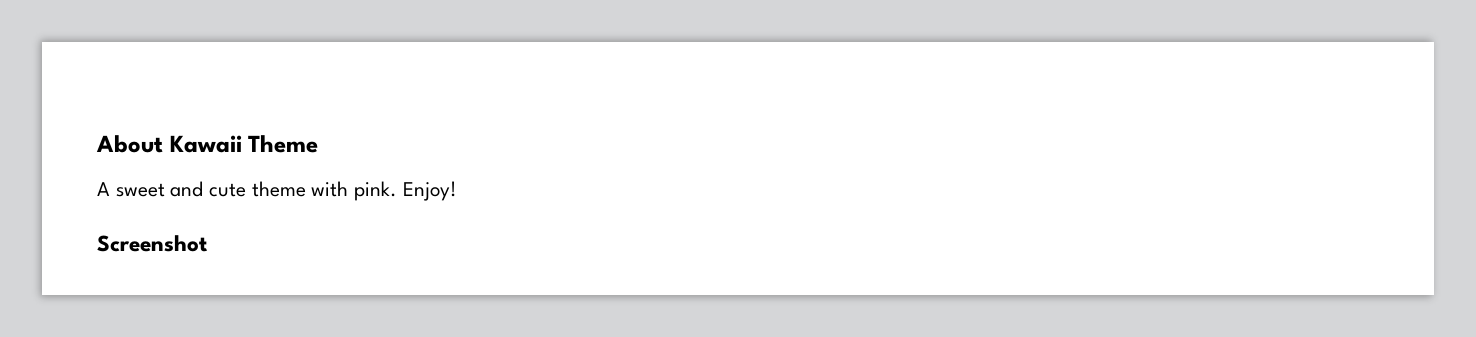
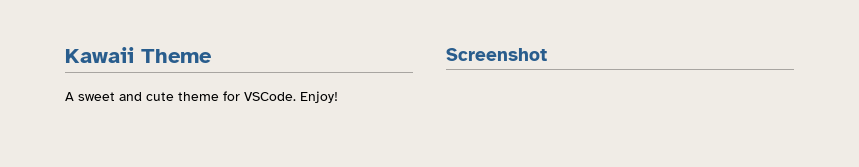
[96,135,163,153] About -> (65, 55) none
[311,181,398,201] with pink. -> [223,91,296,101] for VSCode.

